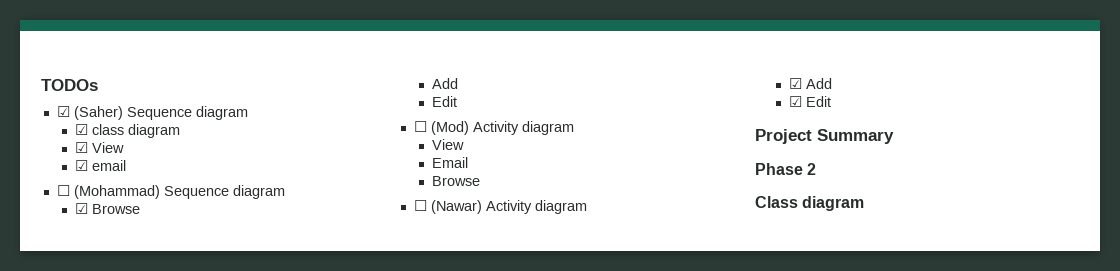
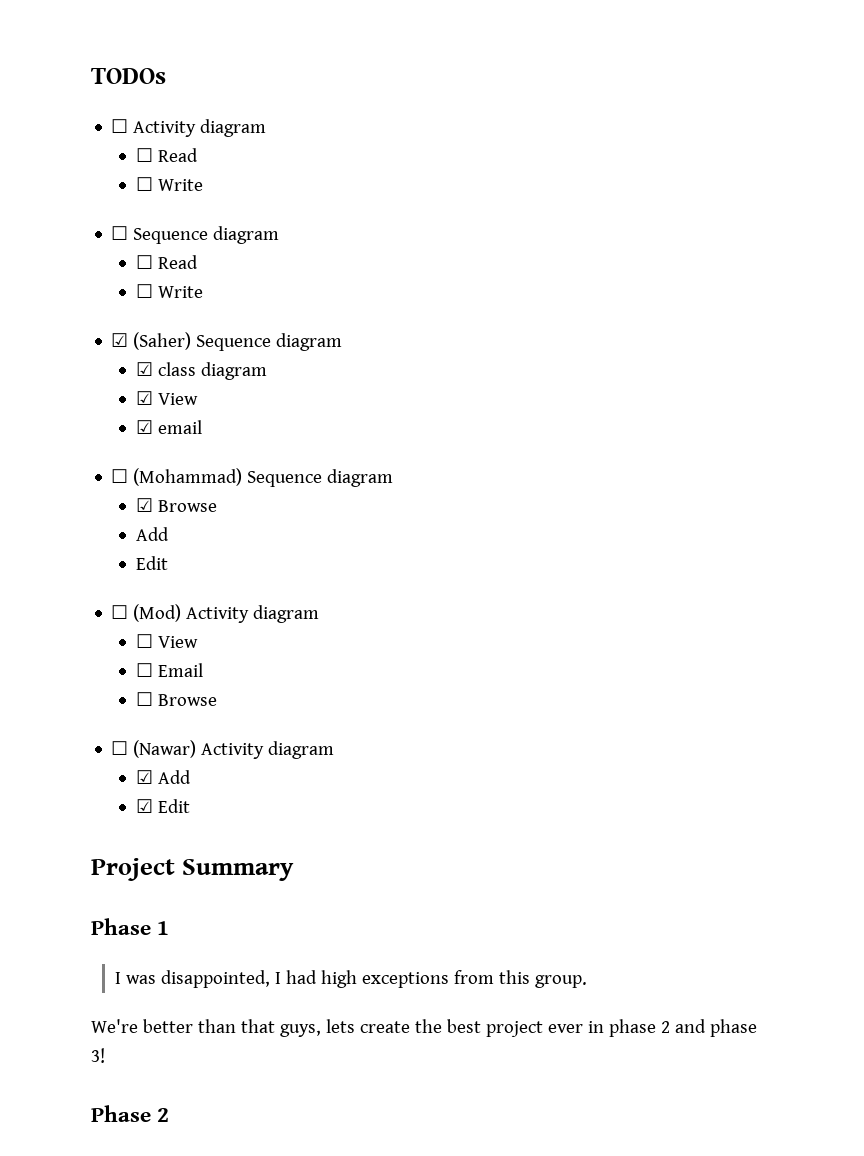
(98, 85) none -> [111,119,267,137] [135,148,198,162] [135,177,203,191] [111,226,280,244] [135,255,198,269] [135,284,203,298] // ☐ Activity diagram // ☐ Read // ☐ Write // ☐ Sequence diagram // ☐ Read // ☐ Write
[431,139,464,150] View // -> [135,634,198,648] [135,663,153,677] ☐ View // ☐
(468, 162) none -> [135,692,153,706] ☐
[807,163,817,175] [755,196,865,211] 2 // Class diagram -> [157,921,170,935] [115,970,588,988] [91,1019,757,1037] [91,1048,105,1063] [91,1105,170,1122] 1 // I was disappointed, I had high exceptions from this group. // We're better than that guys, lets create the best project ever in phase 2 and phase 3! // Phase 2

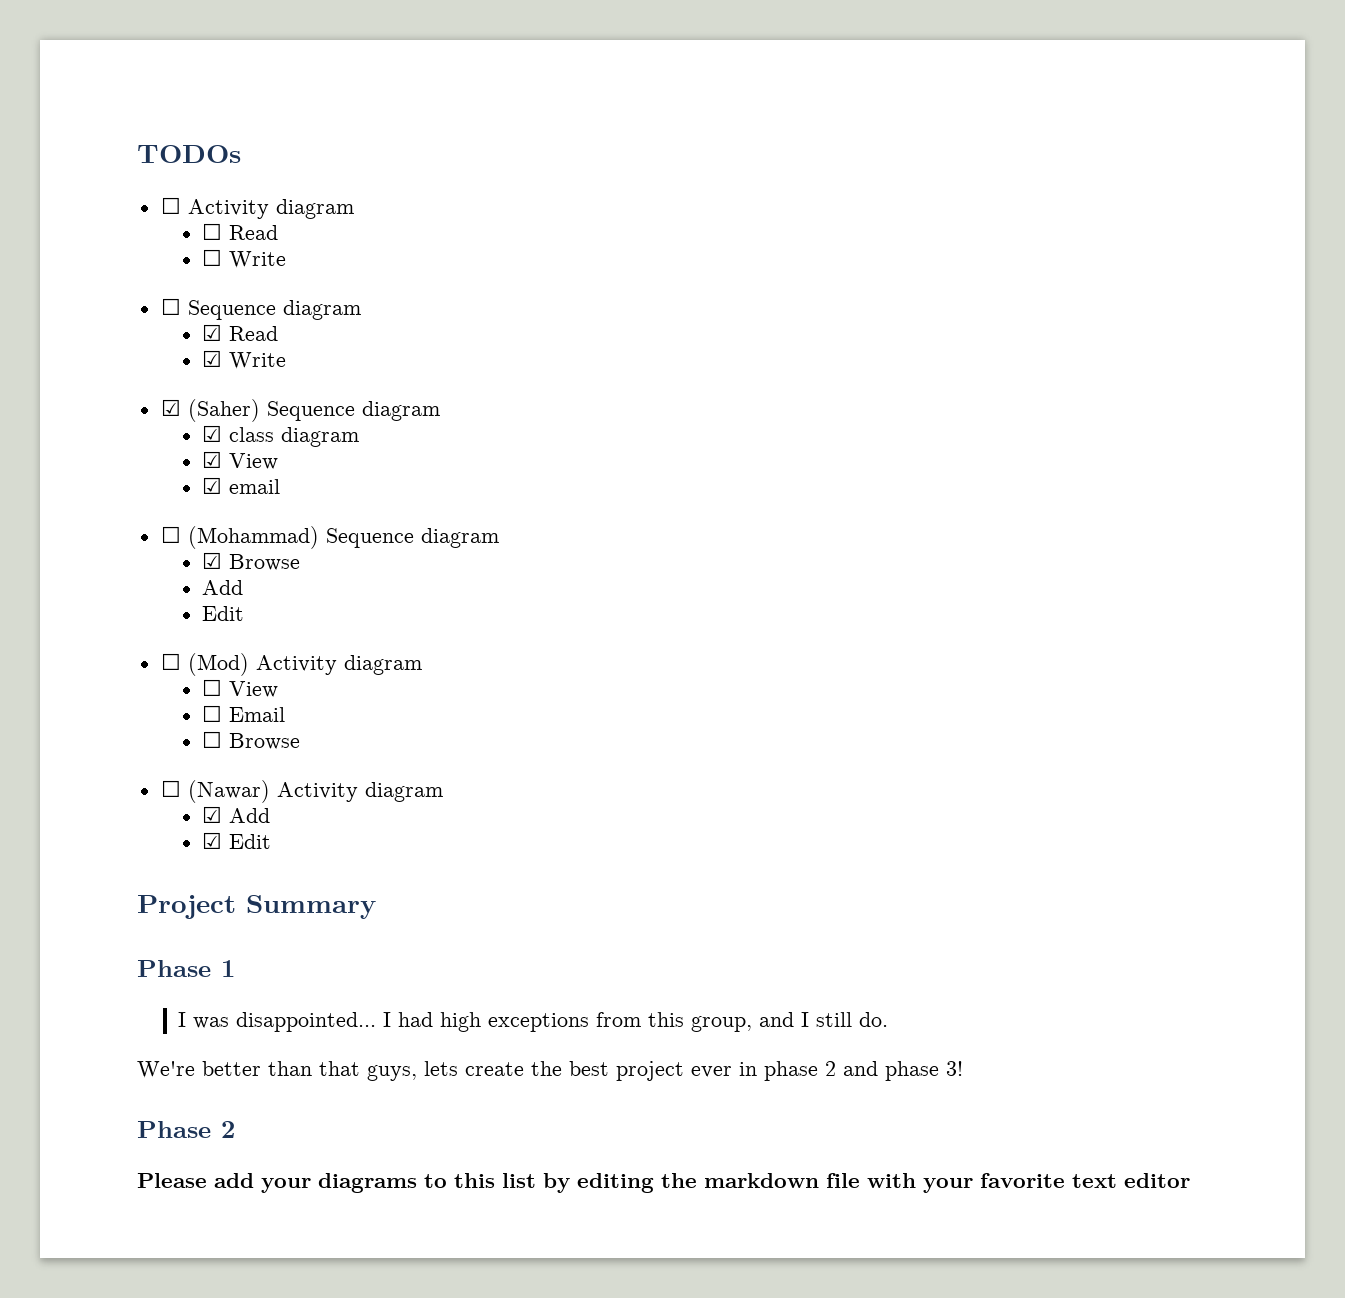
[135,255,198,269] [135,284,153,298] ☐ Read // ☐ -> [202,324,279,341] [202,350,223,367] ☑ Read // ☑
[161,970,271,988] disappointed, -> [236,1012,377,1032] disappointed...
[535,975,588,988] group. -> [691,1012,889,1032] group, and I still do.
(170, 1115) none -> [137,1173,1190,1193] // Please add your diagrams to this list by editing the markdown file with your favorite text editor

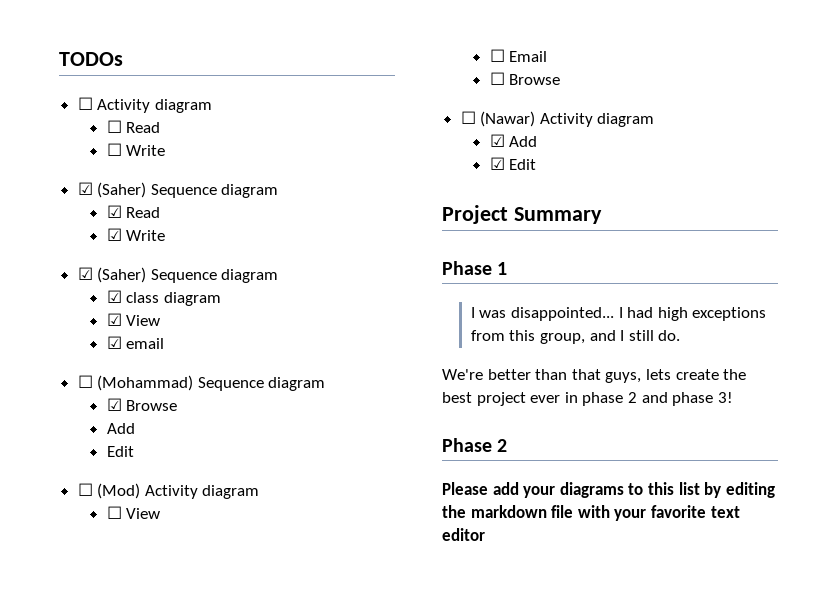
[160,298,181,315] ☐ -> [77,182,147,198] ☑ (Saher)

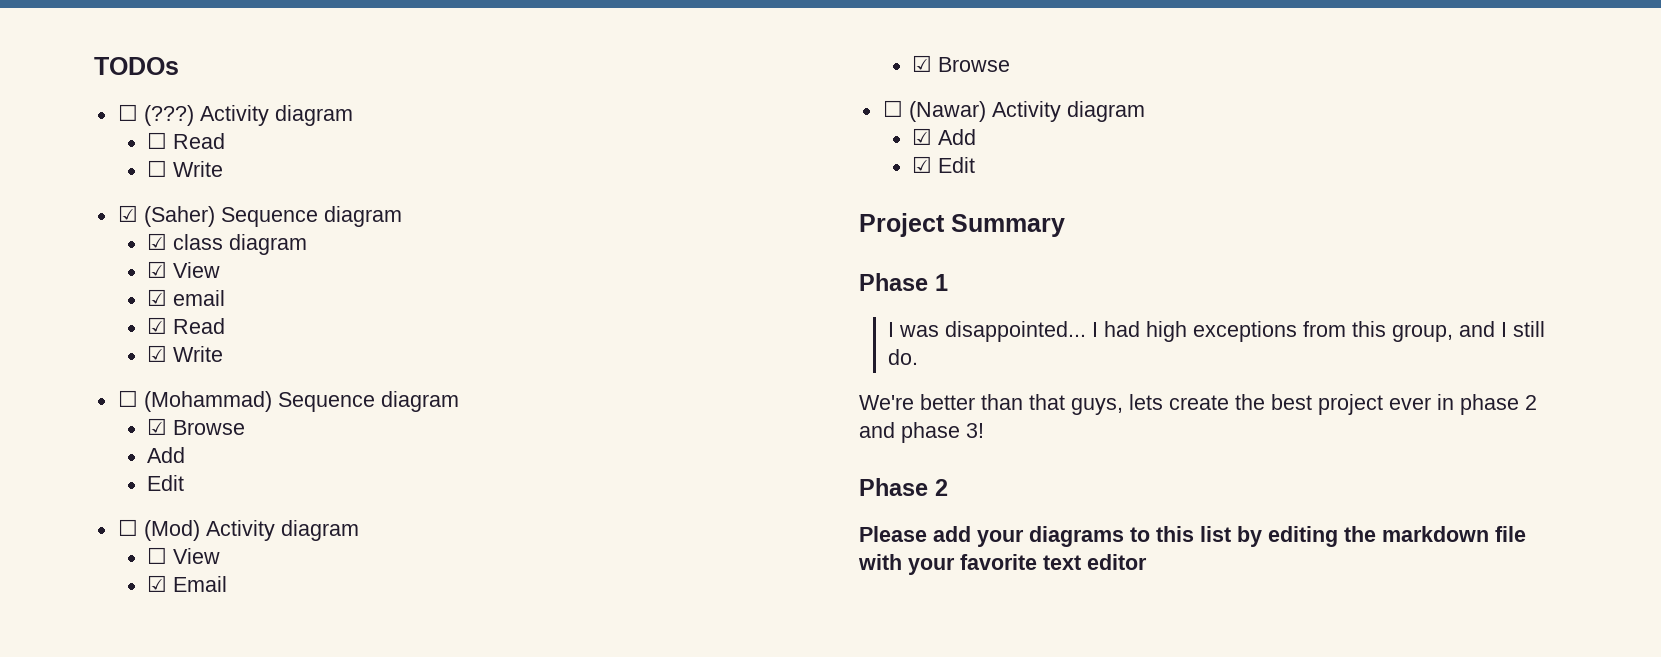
(93, 103) none -> [143,105,194,126] (???)
[106,205,161,218] [106,228,166,241] [77,267,279,283] // ☑ Read // ☑ Write // ☑ (Saher) Sequence diagram -> (402, 216) none
(165, 343) none -> [146,317,225,334] [146,345,223,362] // ☑ Read // ☑ Write
[489,49,505,62] ☐ -> [146,575,167,592] ☑
[489,72,505,85] ☐ -> [911,55,932,72] ☑

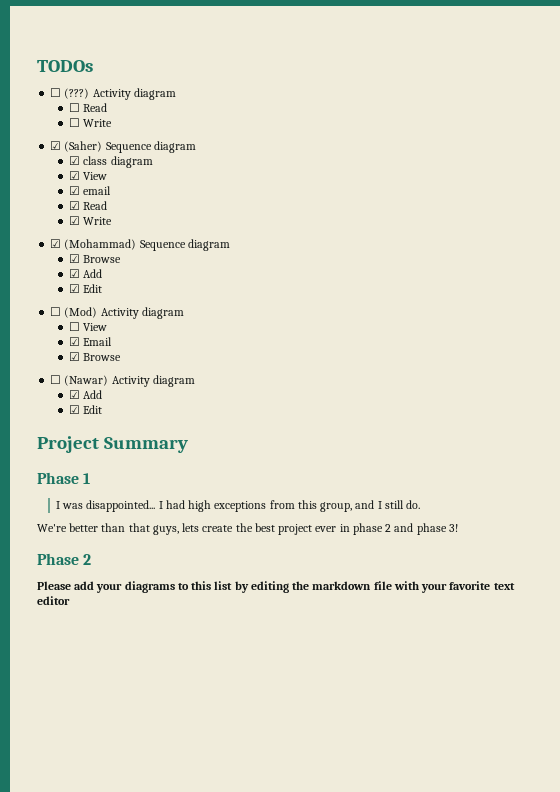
[117,390,138,407] ☐ -> [50,239,62,248] ☑
[146,447,185,463] Add // -> [69,269,103,278] [69,284,81,293] ☑ Add // ☑

